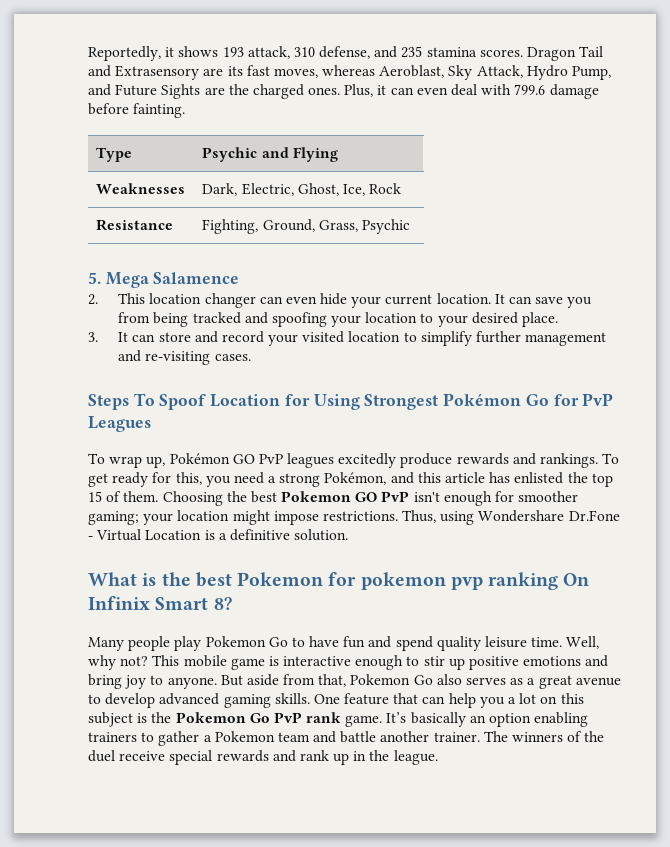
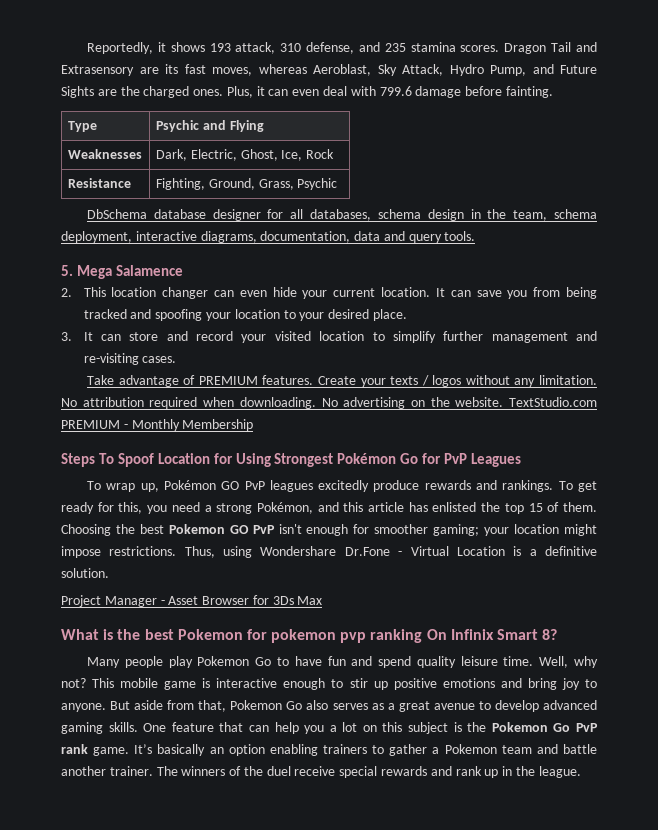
(410, 226) none -> [87,209,597,221] [61,231,476,243] // DbSchema database designer for all databases, schema design in the team, schema deployment, interactive diagrams, documentation, data and query tools.
(251, 357) none -> [87,375,598,387] [61,397,597,409] [61,419,254,431] // Take advantage of PREMIUM features. Create your texts / logos without any limitation. No attribution required when downloading. No advertising on the website. TextStudio.com PREMIUM - Monthly Membership
(349, 535) none -> [61,595,323,607] // Project Manager - Asset Browser for 3Ds Max

